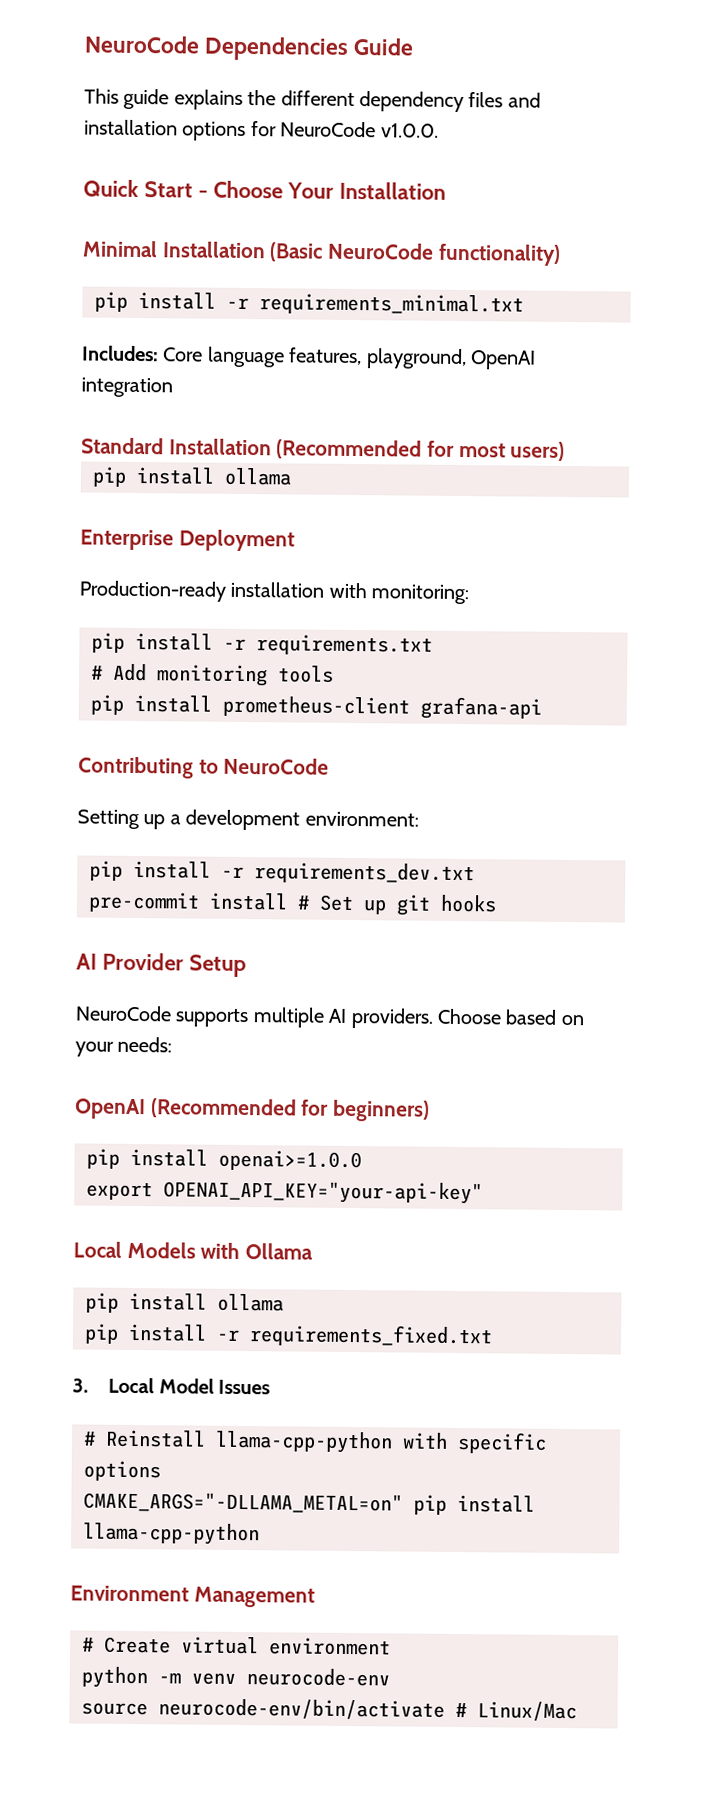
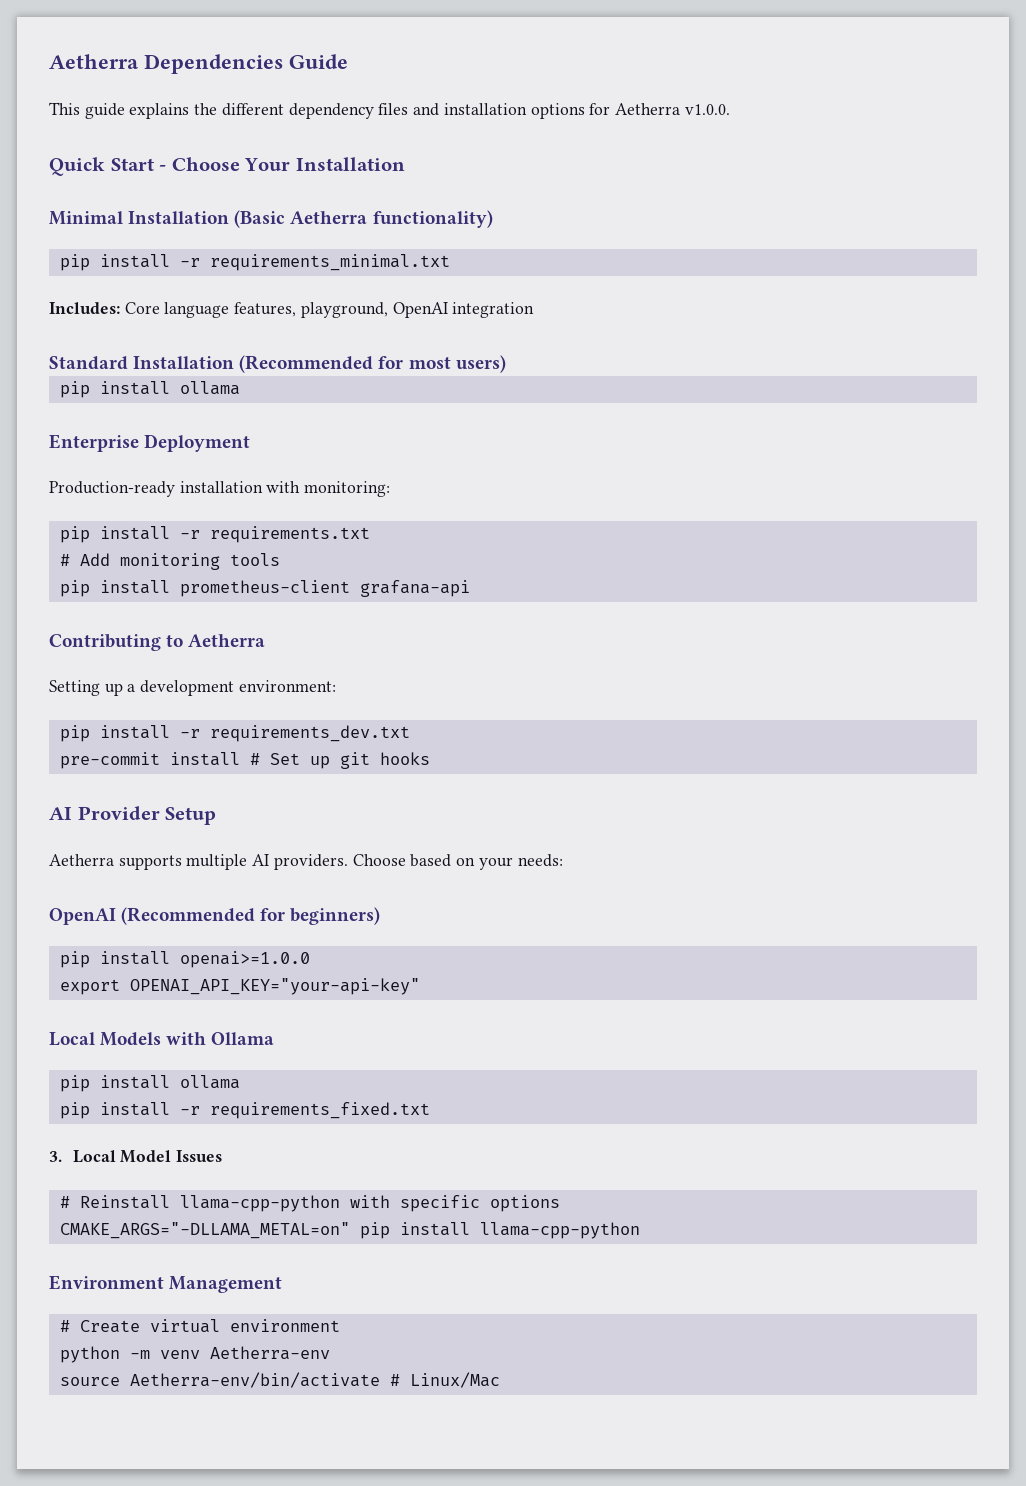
[84,35,200,54] NeuroCode -> [49,54,139,69] Aetherra
[280,121,377,138] NeuroCode -> [614,103,680,115] Aetherra
[327,242,435,260] NeuroCode -> [290,211,368,224] Aetherra
[223,757,330,775] NeuroCode -> [188,634,266,647] Aetherra
[75,1005,172,1022] NeuroCode -> [49,854,114,866] Aetherra
[246,1668,390,1687] neurocode-env -> [209,1346,330,1360] Aetherra-env
[158,1698,445,1720] neurocode-env/bin/activate -> [129,1372,380,1388] Aetherra-env/bin/activate

